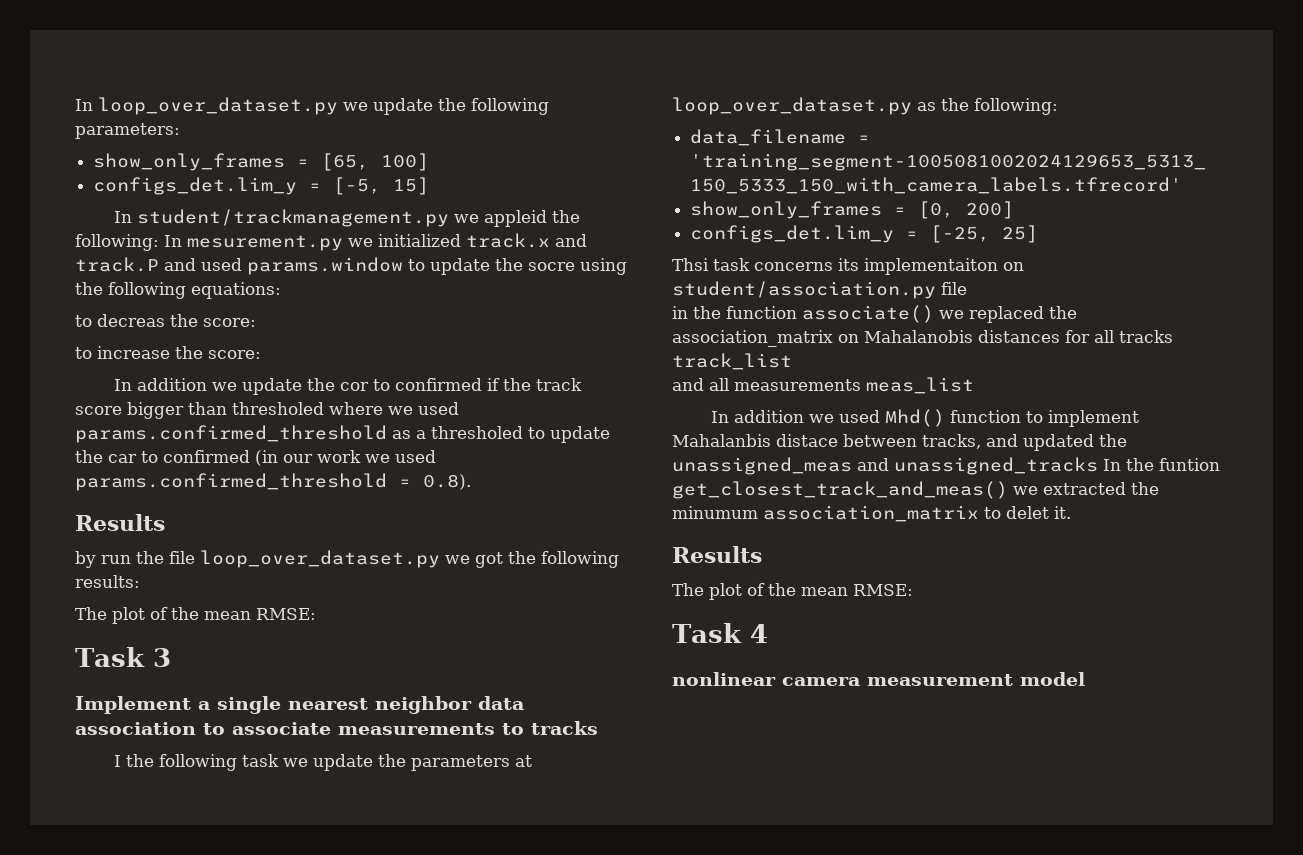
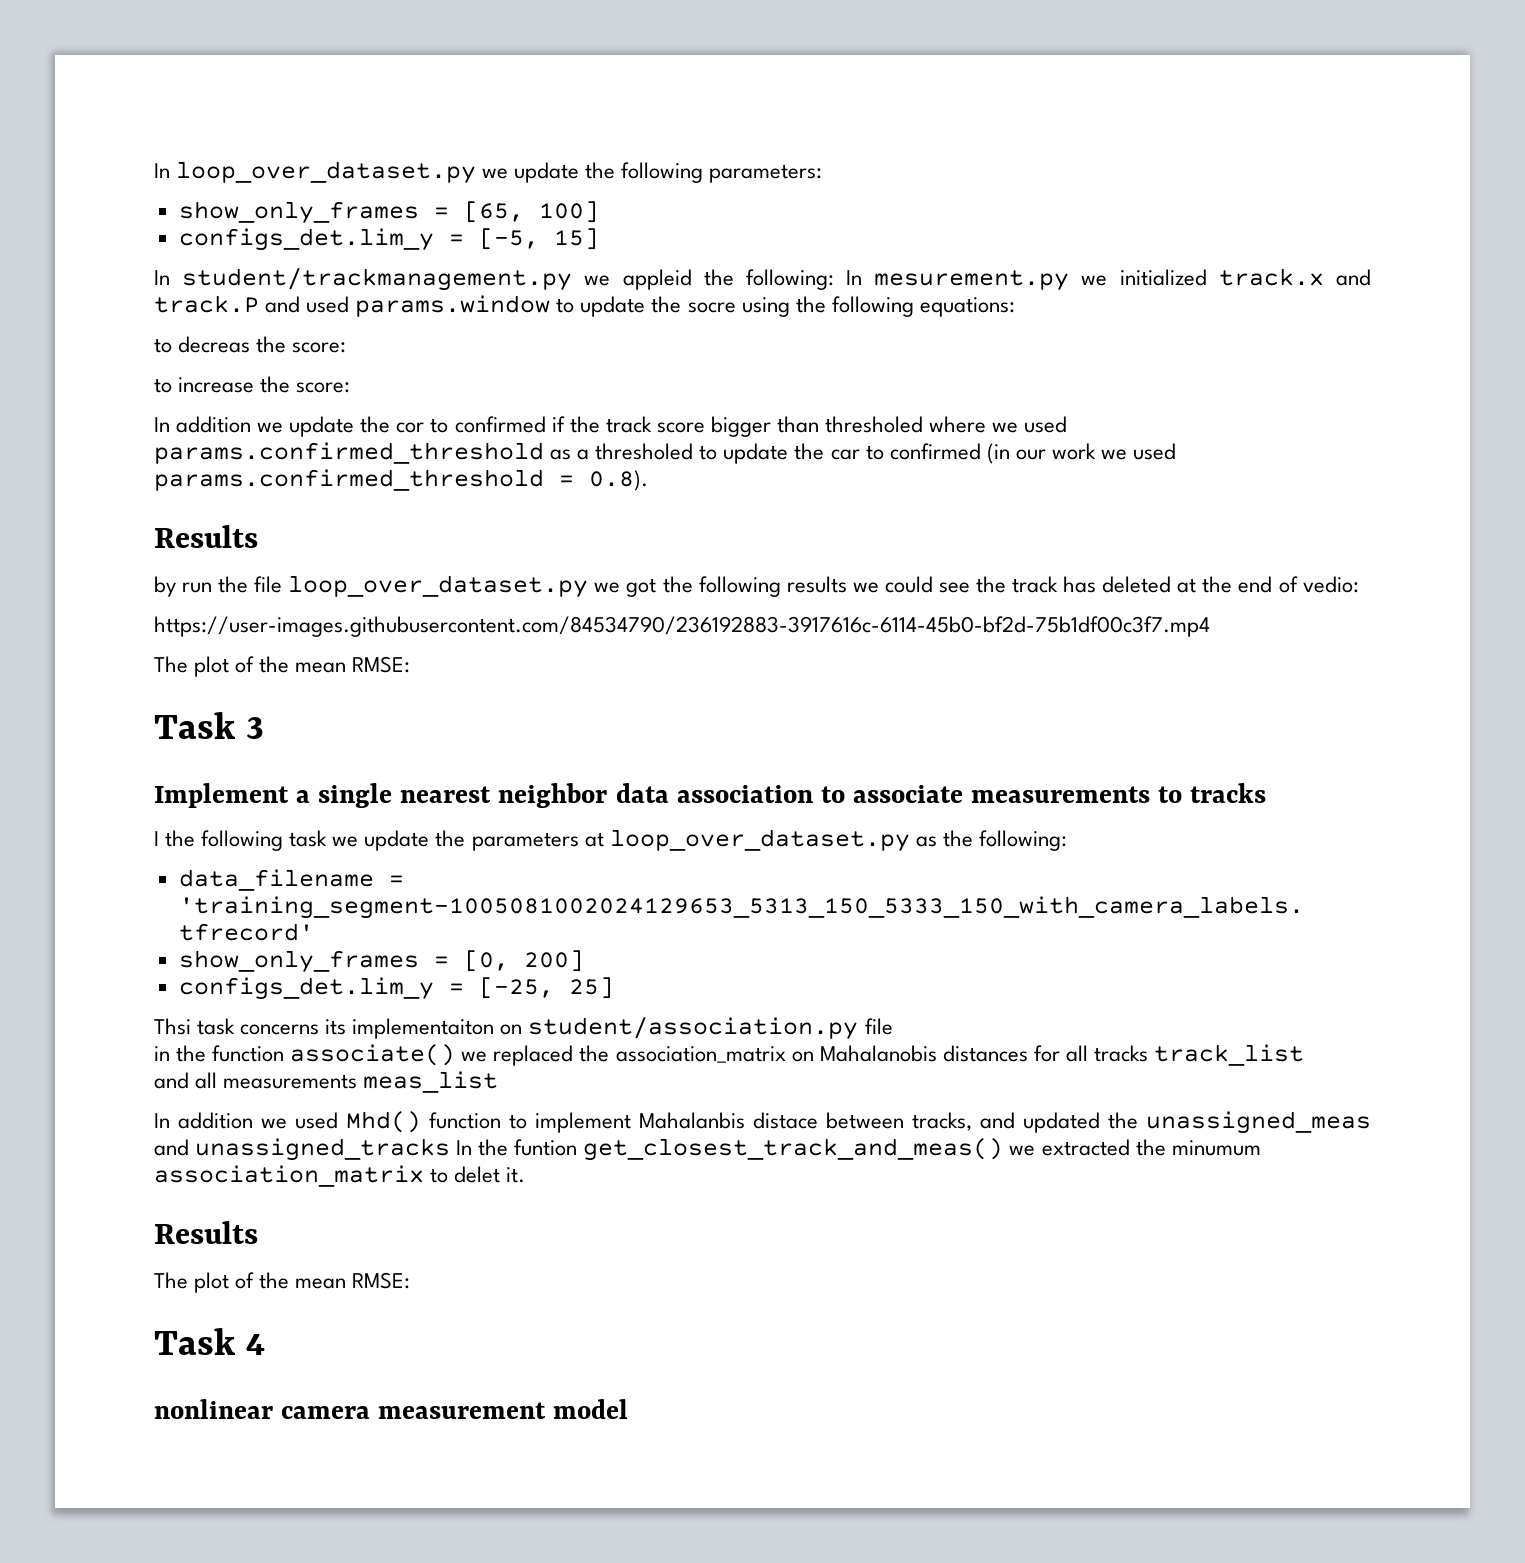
[75,575,140,588] results: -> [786,576,1359,593] [154,616,1210,637] results we could see the track has deleted at the end of vedio: // https://user-images.githubusercontent.com/84534790/236192883-3917616c-6114-45b0-bf2d-75b1df00c3f7.mp4

